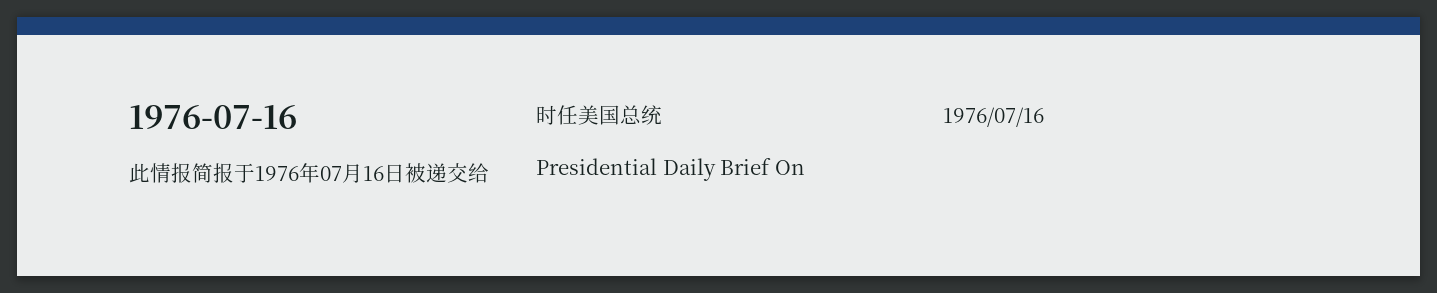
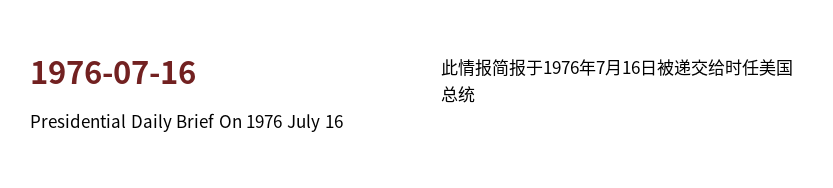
(297, 117) none -> [30,113,343,132] // Presidential Daily Brief On 1976 July 16
[320,166,342,181] 07 -> [596,61,605,74] 7
[536,158,805,181] [943,107,1044,127] // Presidential Daily Brief On 1976/07/16 -> (475, 94) none

